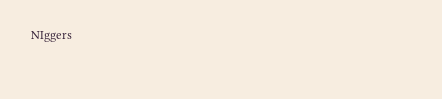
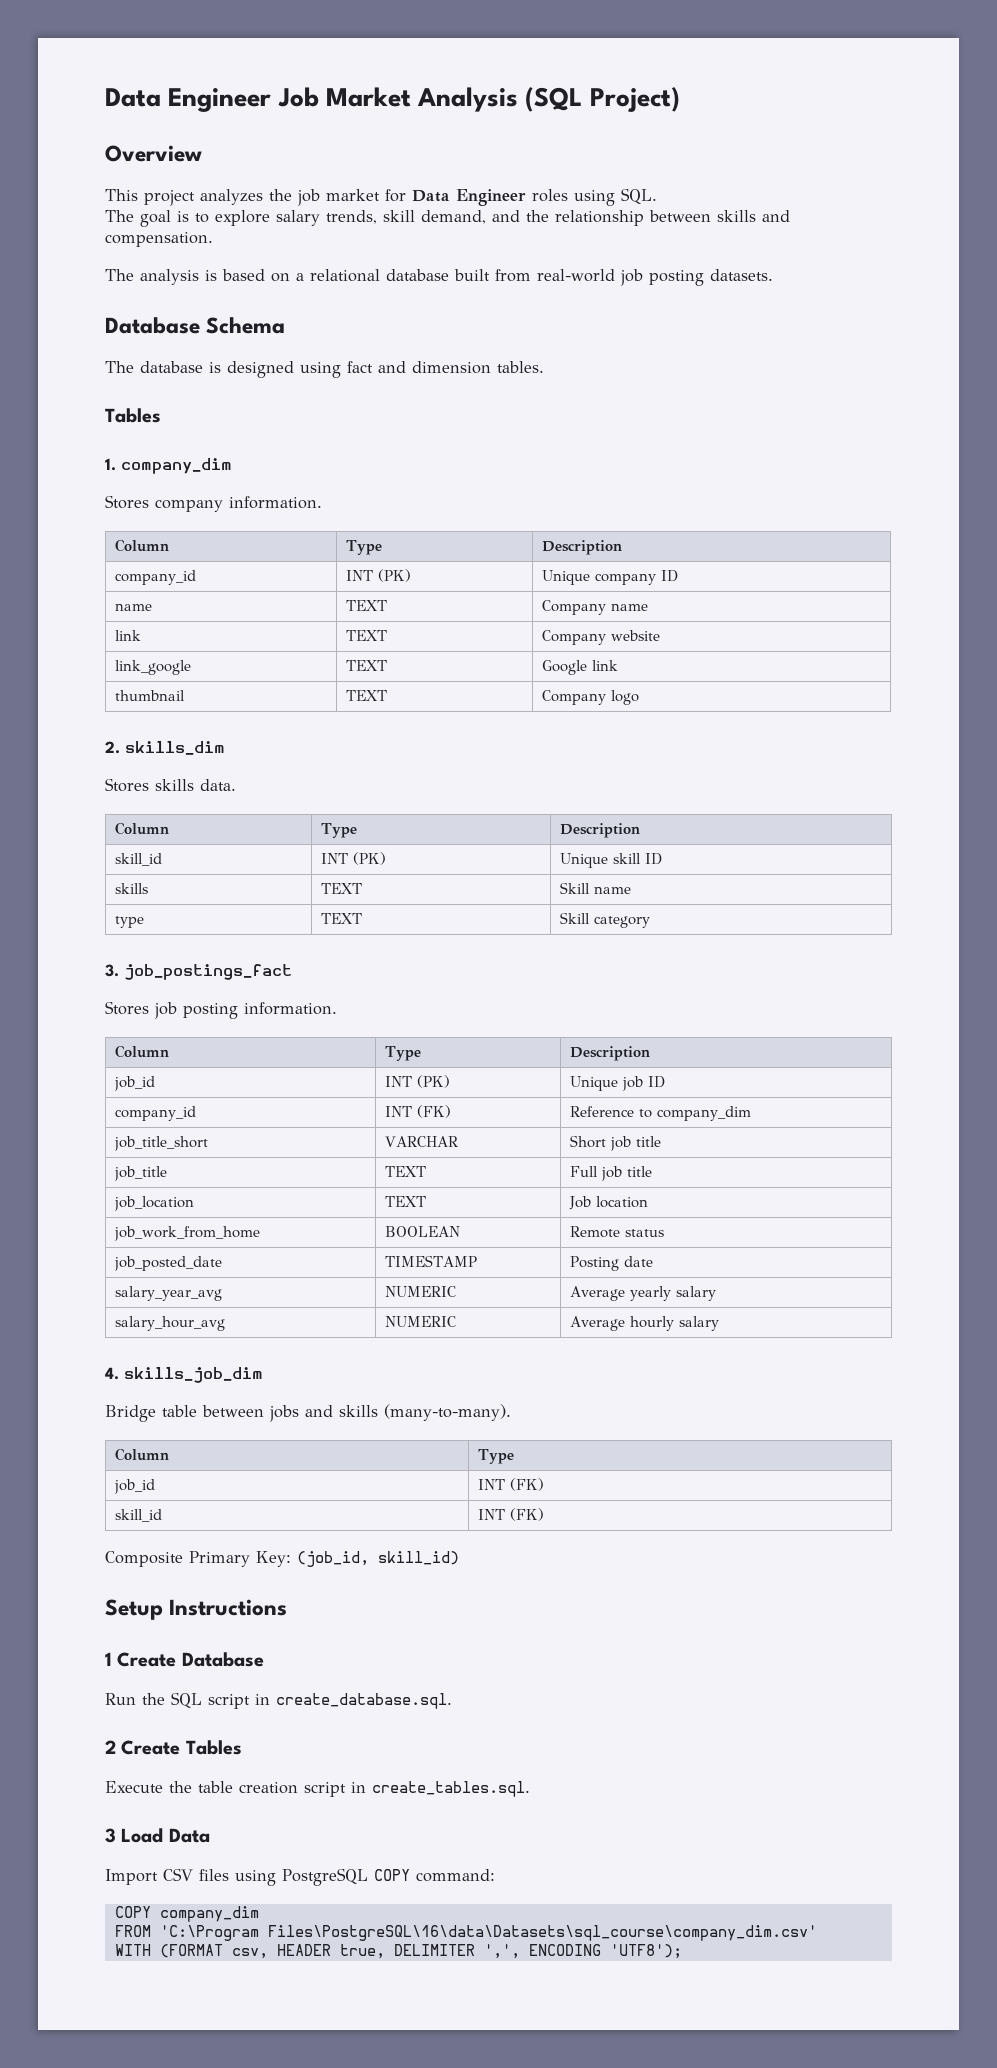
[31,31,72,42] NIggers -> [105,87,680,112] [105,145,202,162] [105,188,657,206] [105,210,790,227] [105,232,213,247] [105,269,773,286] [105,317,286,334] [105,361,544,378] [105,408,161,423] [105,458,232,474] [105,495,322,512] [114,539,169,552] [345,540,382,555] [541,540,622,555] [114,570,196,585] [345,569,411,582] [541,570,678,585] [114,603,152,611] [345,600,387,611] [541,600,648,615] [114,630,141,641] [345,630,387,641] [541,630,660,645] [114,660,191,675] [345,660,387,671] [541,660,618,675] [114,690,185,701] [345,690,387,701] [541,690,639,705] [105,741,225,755] [105,778,236,792] [114,822,169,835] [320,823,357,838] [559,823,640,838] [114,853,162,866] [320,852,386,865] [559,853,662,868] [114,883,148,894] [320,883,362,894] [559,882,631,894] [114,916,144,928] [320,913,362,924] [559,912,650,928] [105,964,292,980] [105,1001,337,1019] [114,1045,169,1058] [384,1046,421,1061] [569,1046,650,1061] [113,1076,155,1091] [384,1075,450,1088] [569,1076,665,1091] [114,1106,196,1121] [384,1105,451,1118] [569,1106,751,1121] [113,1136,208,1151] [384,1136,458,1147] [569,1135,661,1151] [113,1166,167,1181] [384,1166,426,1177] [569,1166,652,1181] [113,1196,194,1211] [384,1196,426,1207] [568,1196,648,1210] [113,1226,260,1241] [384,1226,460,1237] [569,1226,664,1238] [113,1256,222,1271] [384,1255,477,1267] [569,1256,653,1271] [114,1286,222,1301] [384,1286,456,1297] [569,1286,716,1301] [114,1316,225,1331] [384,1316,456,1327] [569,1316,719,1331] [105,1367,263,1383] [105,1404,511,1422] [114,1448,169,1461] [477,1449,514,1464] [113,1479,155,1494] [477,1478,544,1491] [114,1509,162,1522] [477,1508,544,1521] [105,1551,459,1567] [105,1599,288,1620] [105,1652,264,1667] [105,1692,452,1709] [105,1740,242,1755] [105,1781,530,1797] [105,1828,210,1843] [105,1868,495,1886] [114,1906,259,1922] [114,1925,817,1941] [114,1944,682,1959] Data Engineer Job Market Analysis (SQL Project) // Overview // This project analyzes the job market for Data Engineer roles using SQL. // The goal is to explore salary trends, skill demand, and the relationship between skills and compensation. // The analysis is based on a relational database built from real-world job posting datasets. // Database Schema // The database is designed using fact and dimension tables. // Tables // 1. company_dim // Stores company information. // Column | Type | Description // company_id | INT (PK) | Unique company ID // name | TEXT | Company name // link | TEXT | Company website // link_google | TEXT | Google link // thumbnail | TEXT | Company logo // 2. skills_dim // Stores skills data. // Column | Type | Description // skill_id | INT (PK) | Unique skill ID // skills | TEXT | Skill name // type | TEXT | Skill category // 3. job_postings_fact // Stores job posting information. // Column | Type | Description // job_id | INT (PK) | Unique job ID // company_id | INT (FK) | Reference to company_dim // job_title_short | VARCHAR | Short job title // job_title | TEXT | Full job title // job_location | TEXT | Job location // job_work_from_home | BOOLEAN | Remote status // job_posted_date | TIMESTAMP | Posting date // salary_year_avg | NUMERIC | Average yearly salary // salary_hour_avg | NUMERIC | Average hourly salary // 4. skills_job_dim // Bridge table between jobs and skills (many-to-many). // Column | Type // job_id | INT (FK) // skill_id | INT (FK) // Composite Primary Key: (job_id, skill_id) // Setup Instructions // 1 Create Database // Run the SQL script in create_database.sql. // 2 Create Tables // Execute the table creation script in create_tables.sql. // 3 Load Data // Import CSV files using PostgreSQL COPY command: // COPY company_dim // FROM 'C:\Program Files\PostgreSQL\16\data\Datasets\sql_course\company_dim.csv' // WITH (FORMAT csv, HEADER true, DELIMITER ',', ENCODING 'UTF8');

